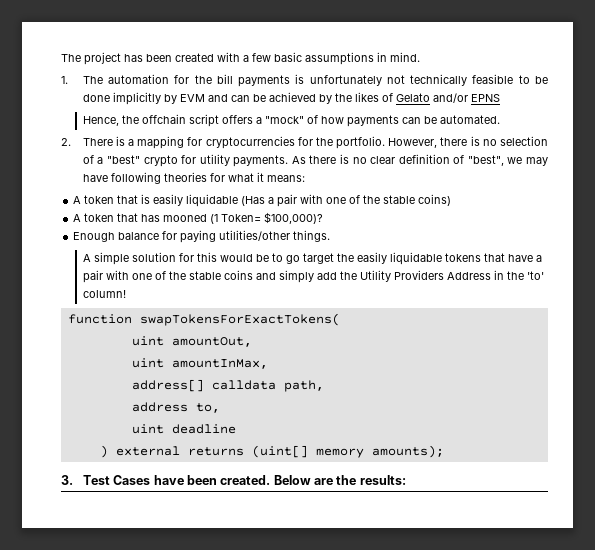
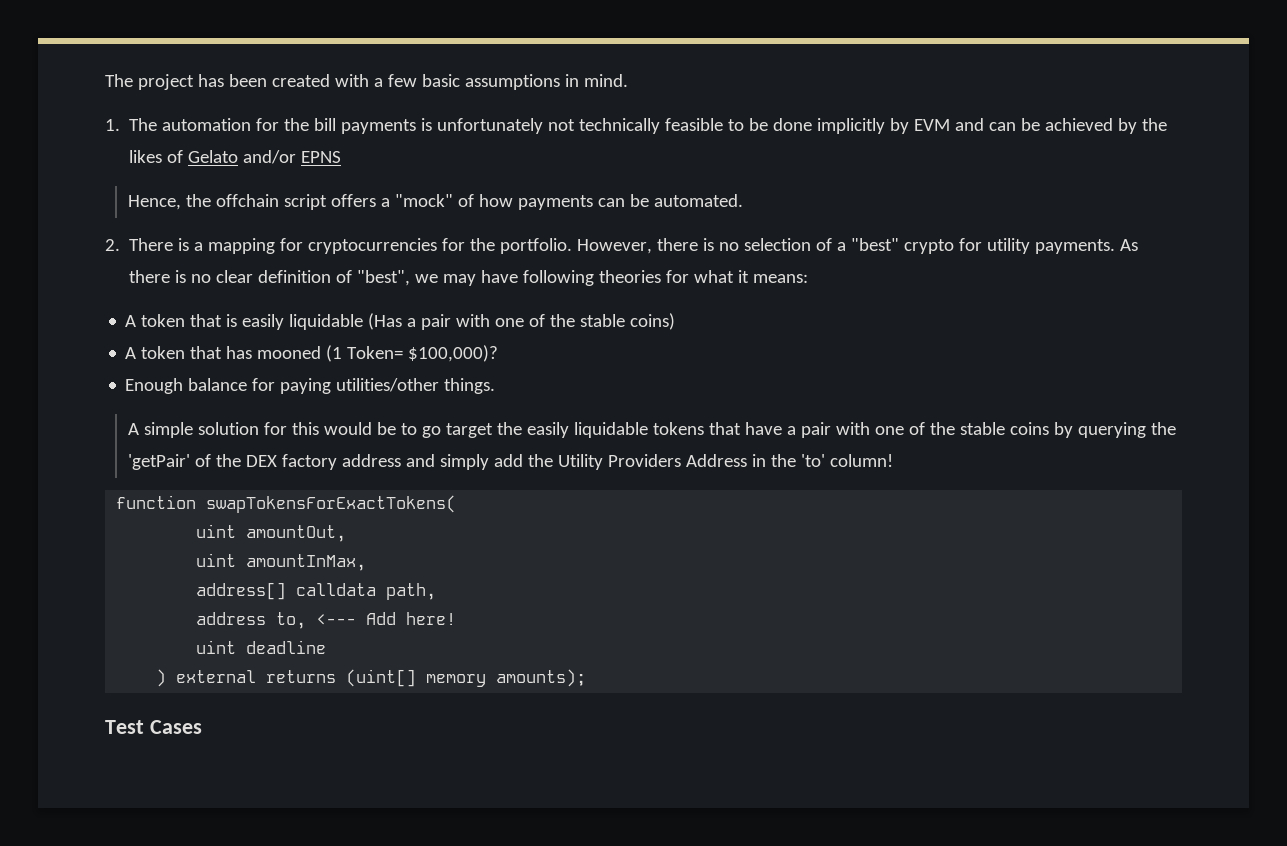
(253, 275) none -> [1053,422,1176,438] [127,454,401,470] by querying the 'getPair' of the DEX factory address
(220, 408) none -> [316,612,457,625] <--- Add here!
[61,475,73,485] 3. -> (587, 678) none
[153,475,406,485] have been created. Below are the results: -> (202, 727) none

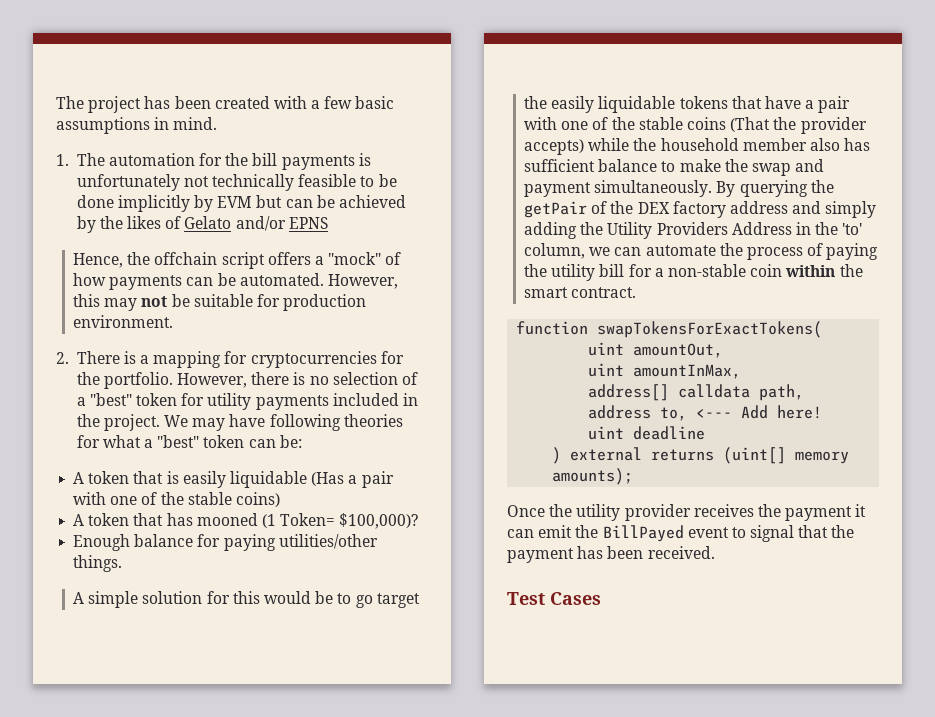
[955,118,985,131] and -> [256,195,283,208] but
(743, 200) none -> [327,274,398,289] [73,294,367,311] [73,315,174,328] However, this may not be suitable for production environment.
[904,239,955,254] crypto -> [136,393,178,406] token
[1035,239,1139,254] [129,270,439,286] payments. As there is no clear definition of "best", we -> [255,393,419,410] [76,414,189,431] payments included in the project. We
[738,270,809,283] it means: -> [144,435,302,448] a "best" token can be:
[1053,422,1073,438] by -> [730,117,867,134] [524,138,871,155] [524,159,825,176] [524,180,736,197] (That the provider accepts) while the household member also has sufficient balance to make the swap and payment simultaneously. By
[127,454,190,470] 'getPair' -> [524,201,588,218] getPair
[493,454,523,467] add -> [524,222,578,239] adding
[829,454,893,467] column! -> [524,243,879,260] [524,264,863,281] [524,287,637,298] column, we can automate the process of paying the utility bill for a non-stable coin within the smart contract.
(587, 678) none -> [507,504,867,521] [507,525,855,542] [507,546,715,563] // Once the utility provider receives the payment it can emit the BillPayed event to signal that the payment has been received.

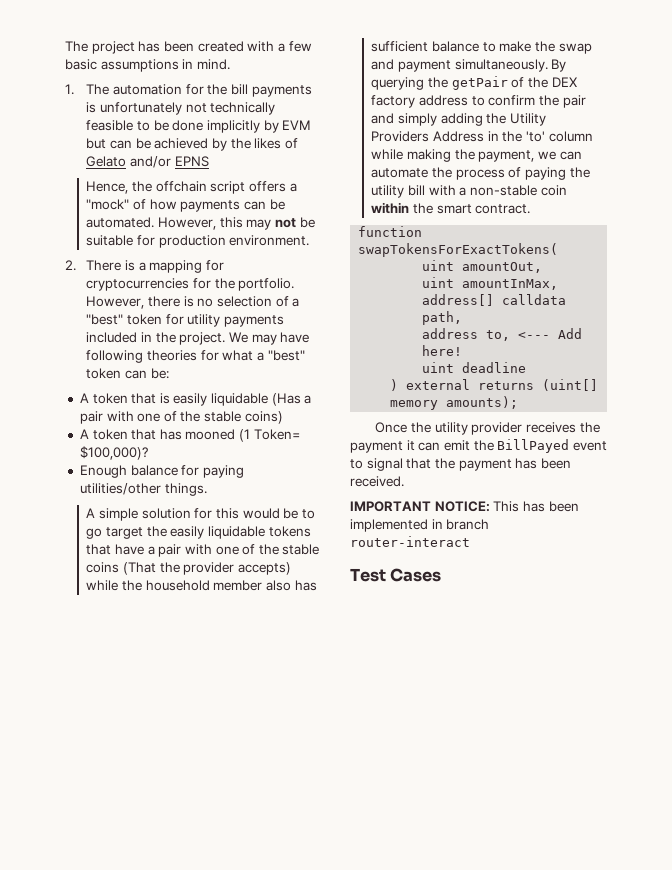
(788, 207) none -> [471,95,586,108] to confirm the pair
[524,243,586,259] column, -> [548,131,593,142] [371,149,535,162] column while making the payment,
[628,264,652,277] for -> [428,185,456,196] with
(715, 552) none -> [350,501,579,512] [350,519,490,532] [350,536,470,547] // IMPORTANT NOTICE: This has been implemented in branch router-interact

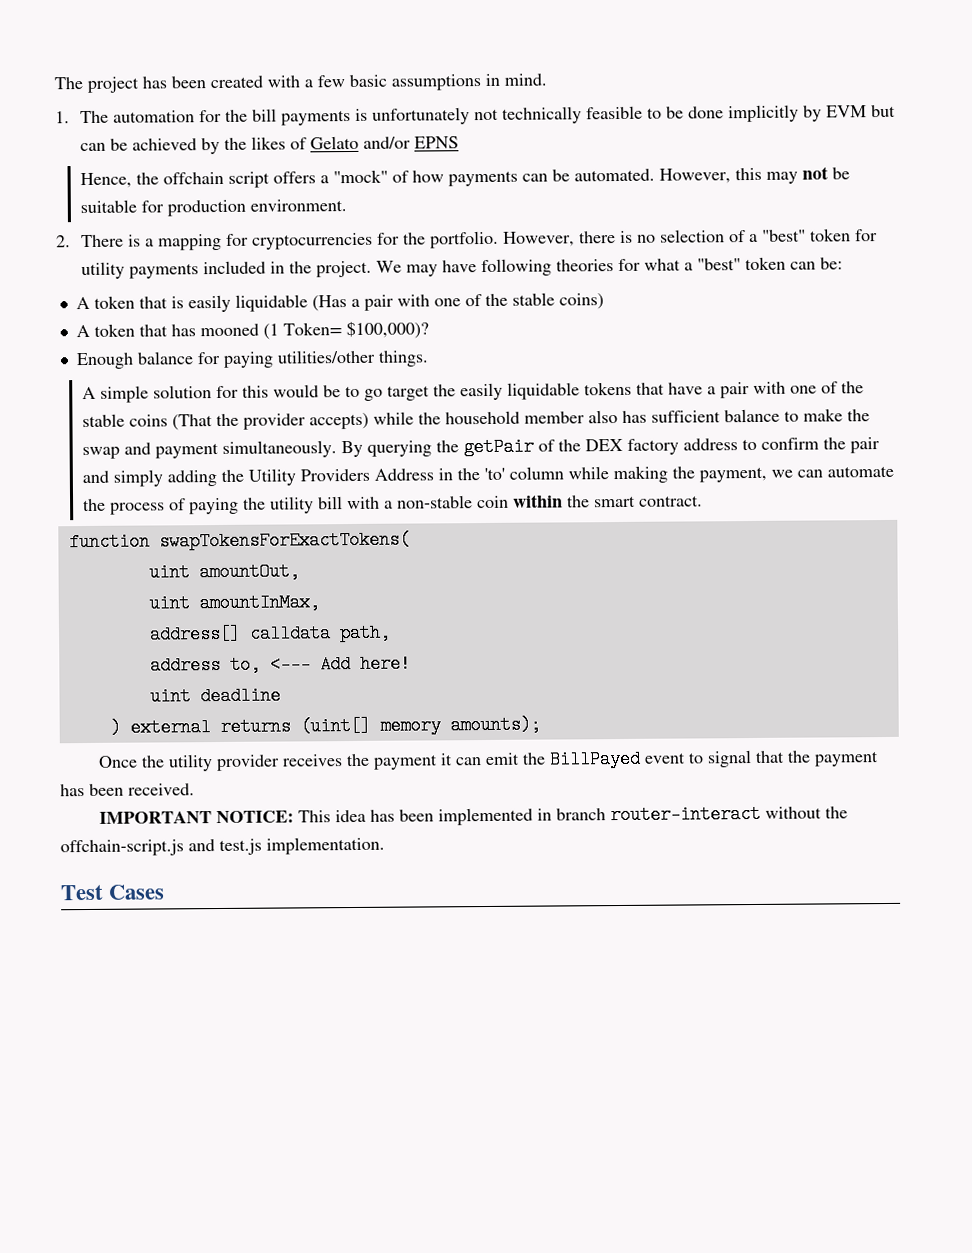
(520, 506) none -> [334,809,366,823] idea
(470, 541) none -> [764,806,848,819] [60,836,385,857] without the offchain-script.js and test.js implementation.

